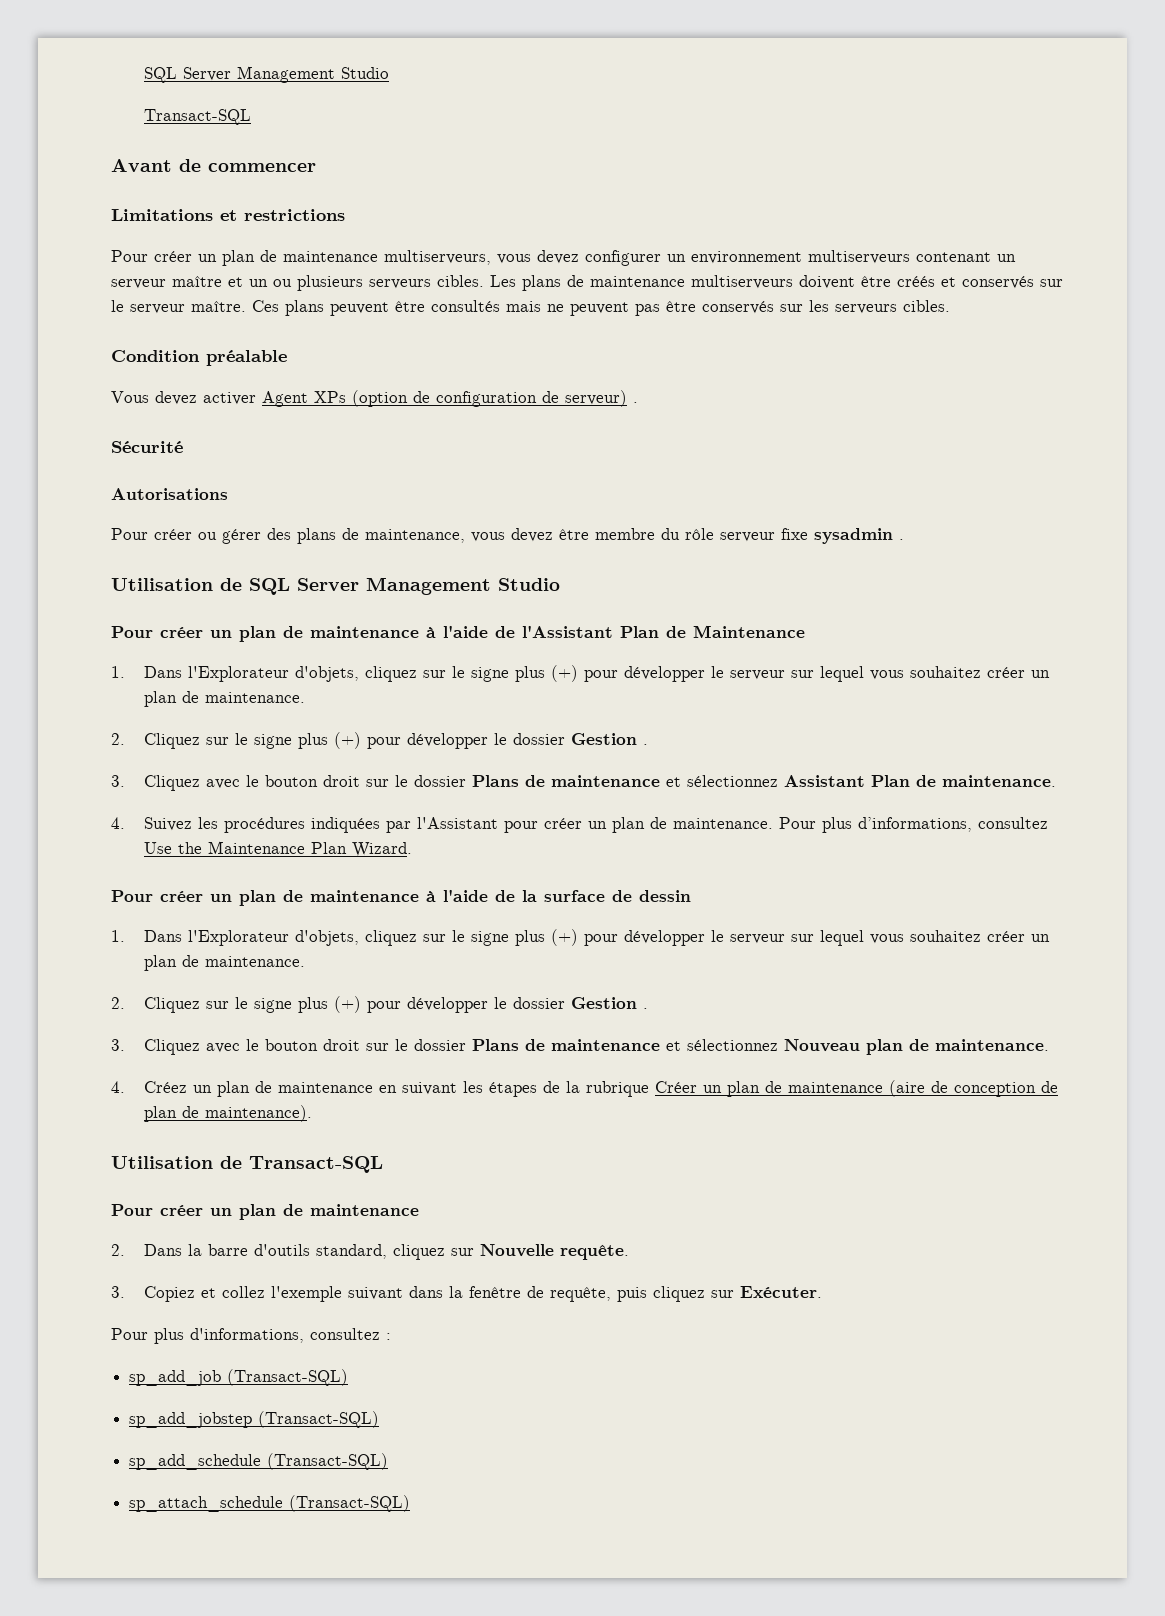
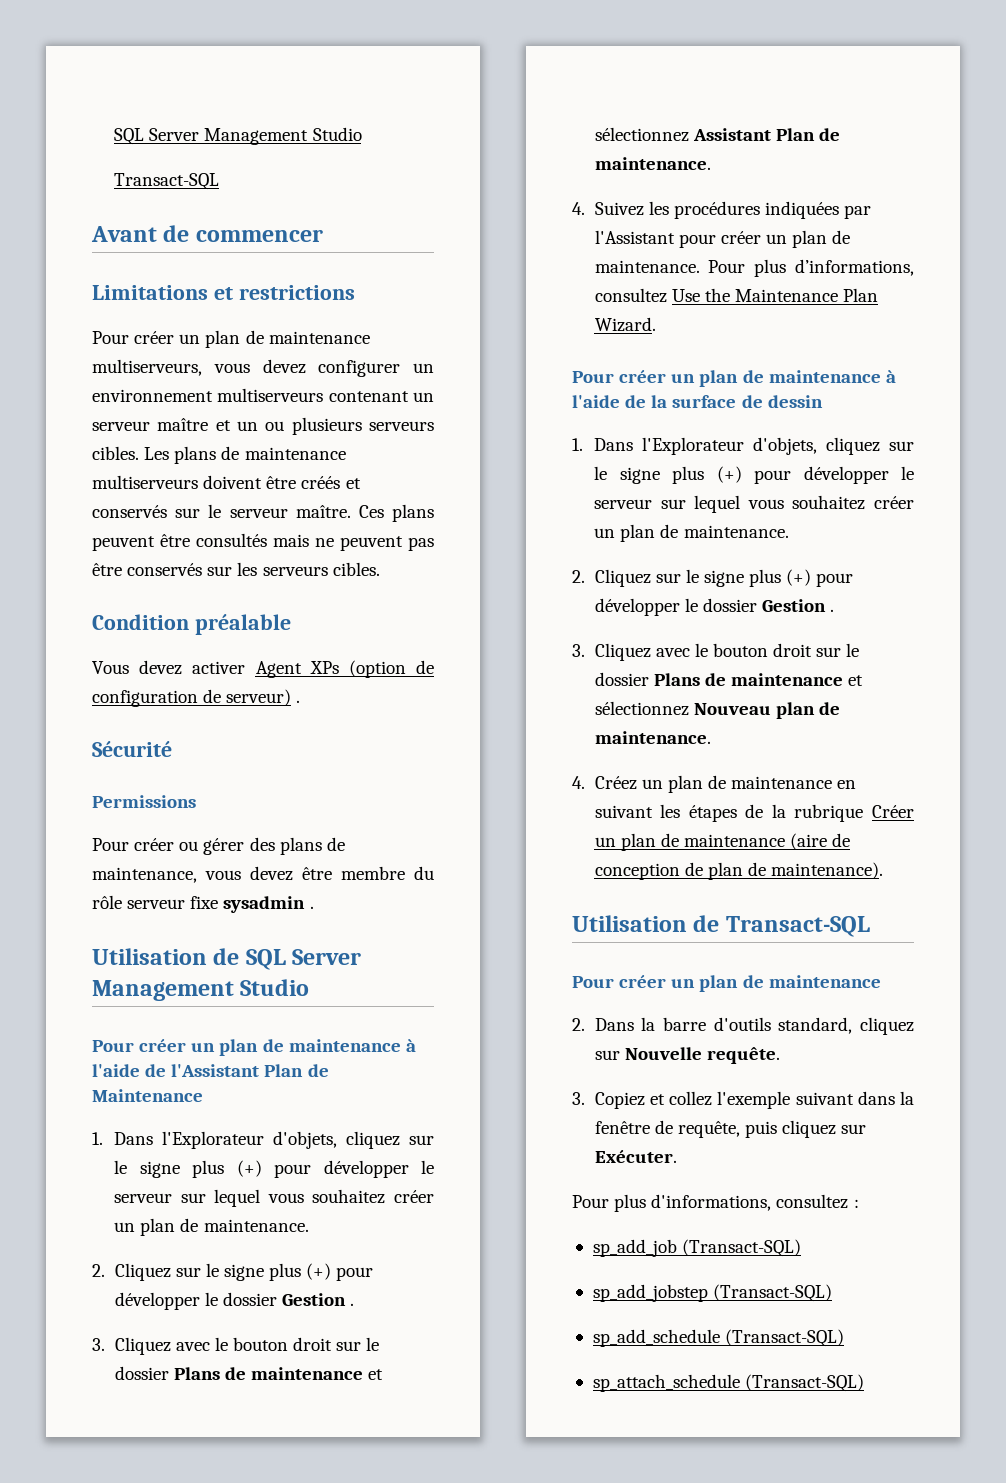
[111,488,228,500] Autorisations -> [92,795,196,808] Permissions

